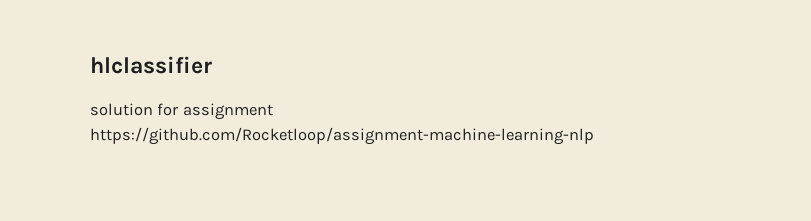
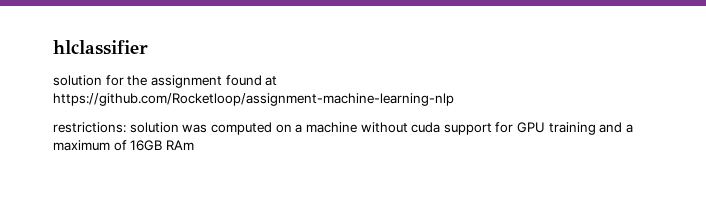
[182,103,273,120] [90,127,594,145] assignment https://github.com/Rocketloop/assignment-machine-learning-nlp -> [127,75,278,88] [53,93,454,106] [53,122,634,135] [53,140,194,151] the assignment found at https://github.com/Rocketloop/assignment-machine-learning-nlp // restrictions: solution was computed on a machine without cuda support for GPU training and a maximum of 16GB RAm

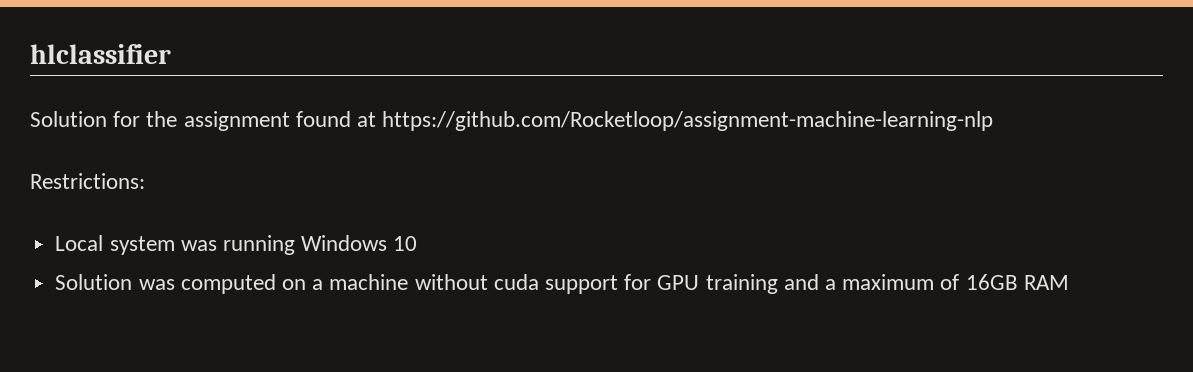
[53,75,102,86] solution -> [30,111,107,127] Solution
[53,122,179,133] restrictions: solution -> [30,173,145,189] [55,235,418,255] [55,274,133,290] Restrictions: // Local system was running Windows 10 // Solution
[165,140,194,150] RAm -> [1023,275,1069,290] RAM

